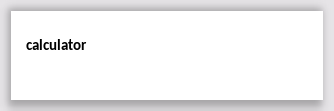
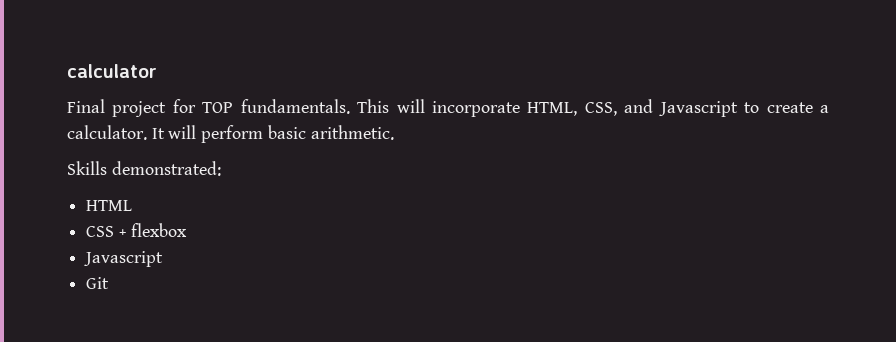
(87, 44) none -> [67,99,830,117] [67,125,394,143] [67,161,221,176] [86,200,133,211] [86,223,187,237] [84,251,164,267] [86,277,110,289] // Final project for TOP fundamentals. This will incorporate HTML, CSS, and Javascript to create a calculator. It will perform basic arithmetic. // Skills demonstrated: // HTML // CSS + flexbox // Javascript // Git

